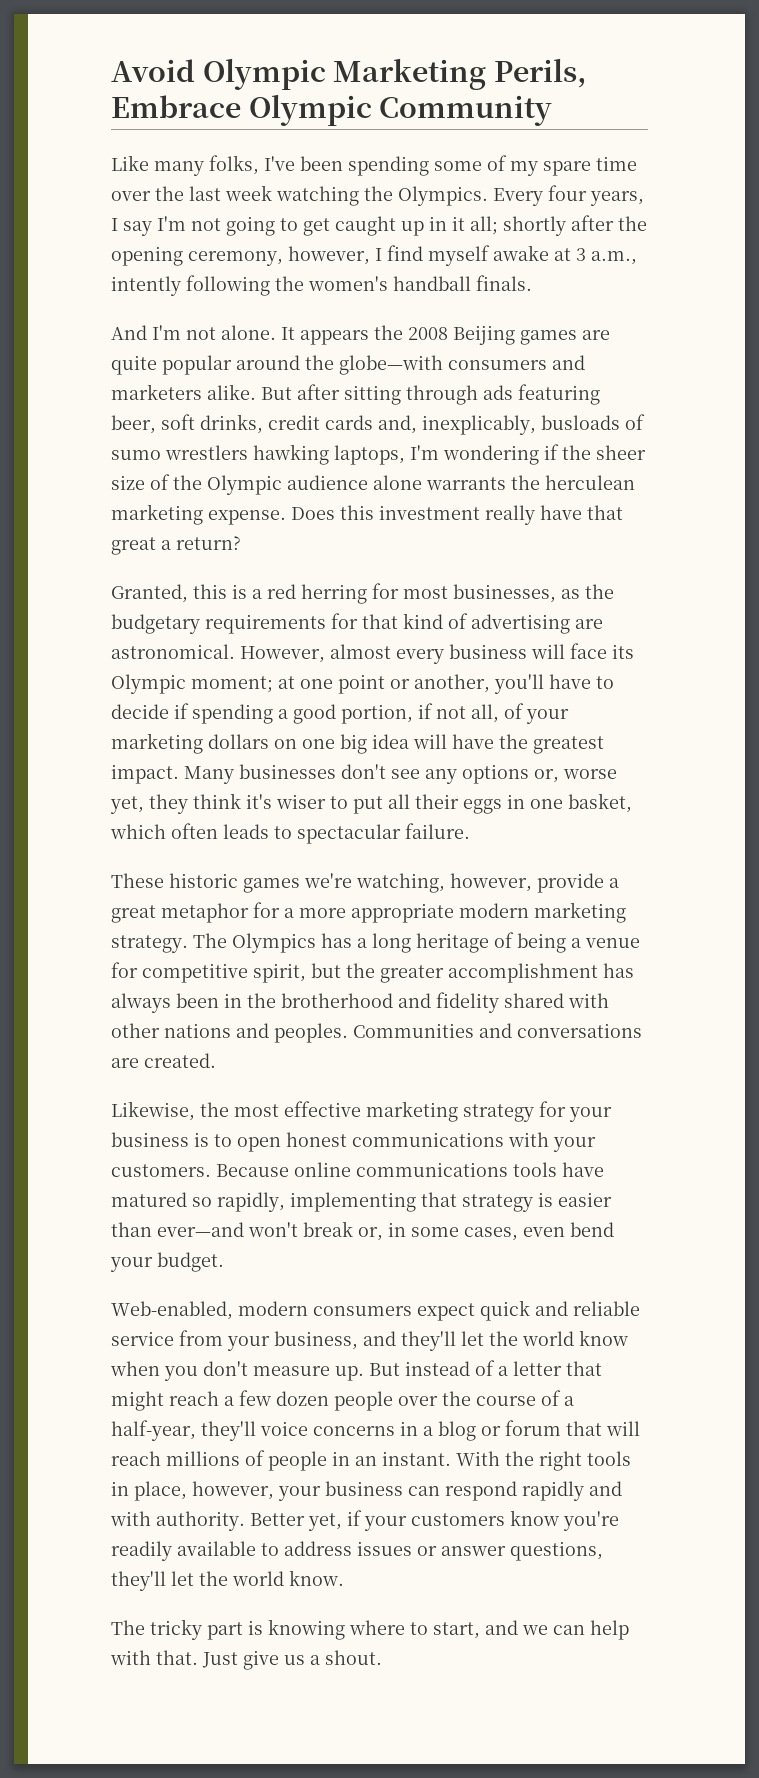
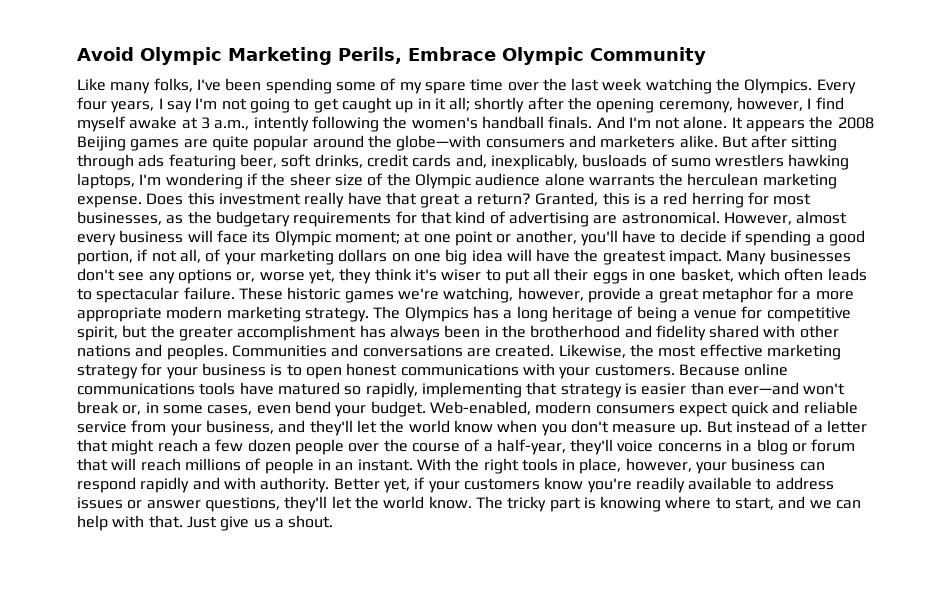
(532, 283) // -> (593, 122) none
(241, 543) // -> (531, 199) none
(470, 831) // -> (235, 293) none
(216, 1060) // -> (555, 350) none
(224, 1262) // -> (426, 409) none
(344, 1578) // -> (472, 502) none

